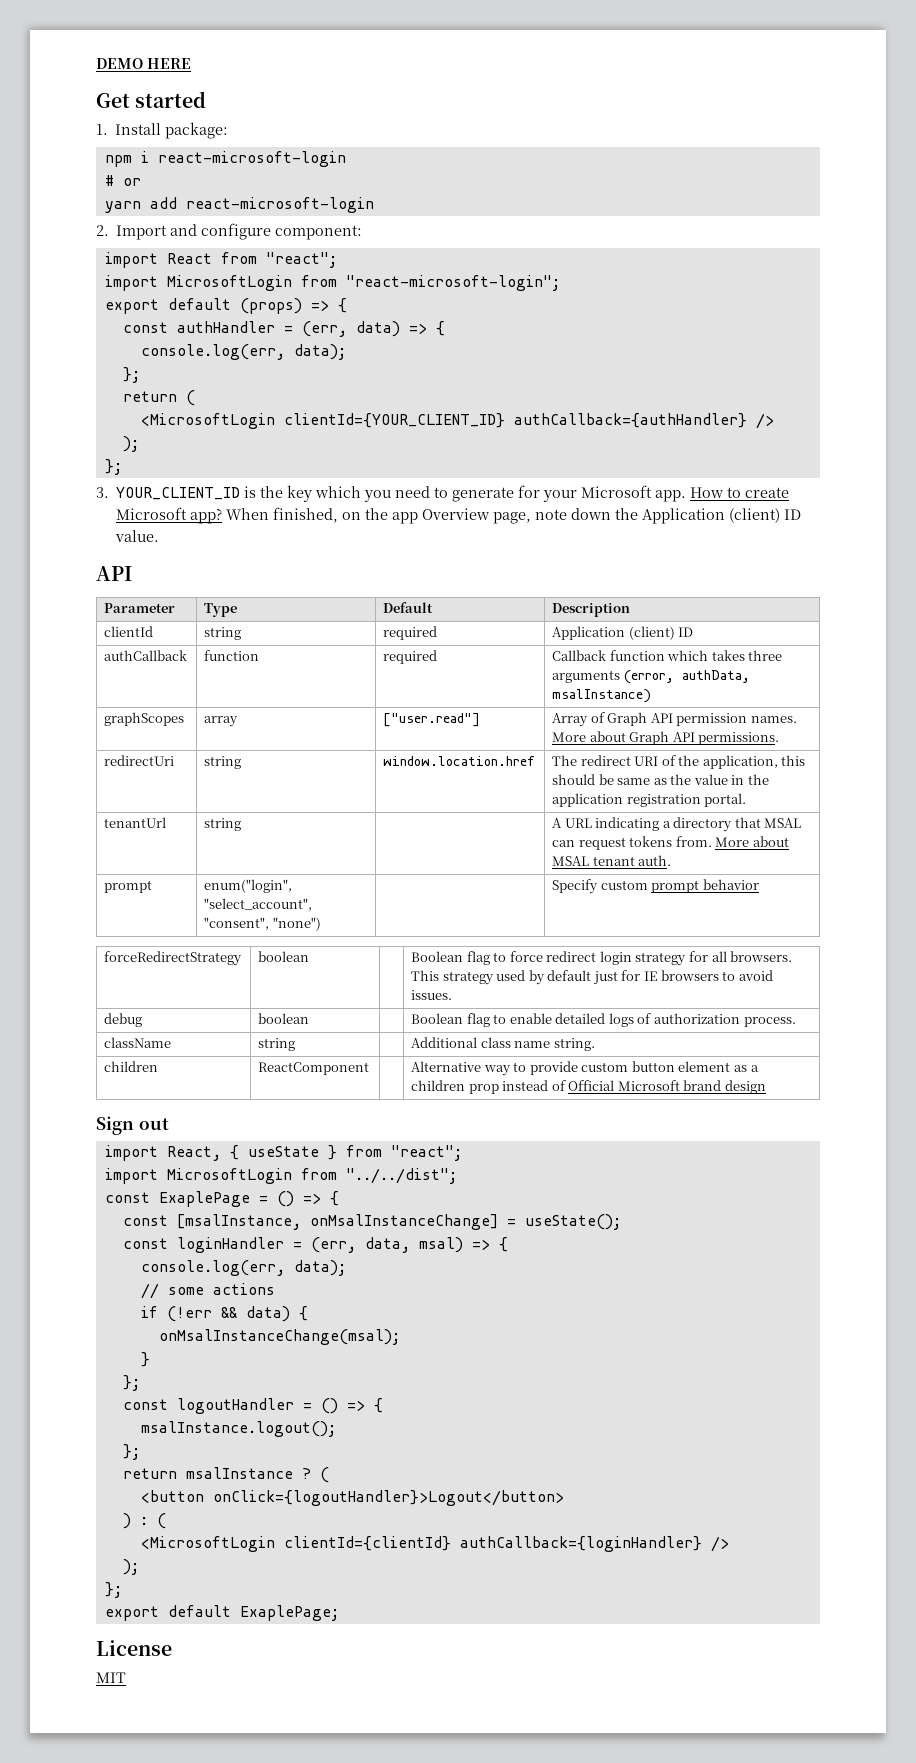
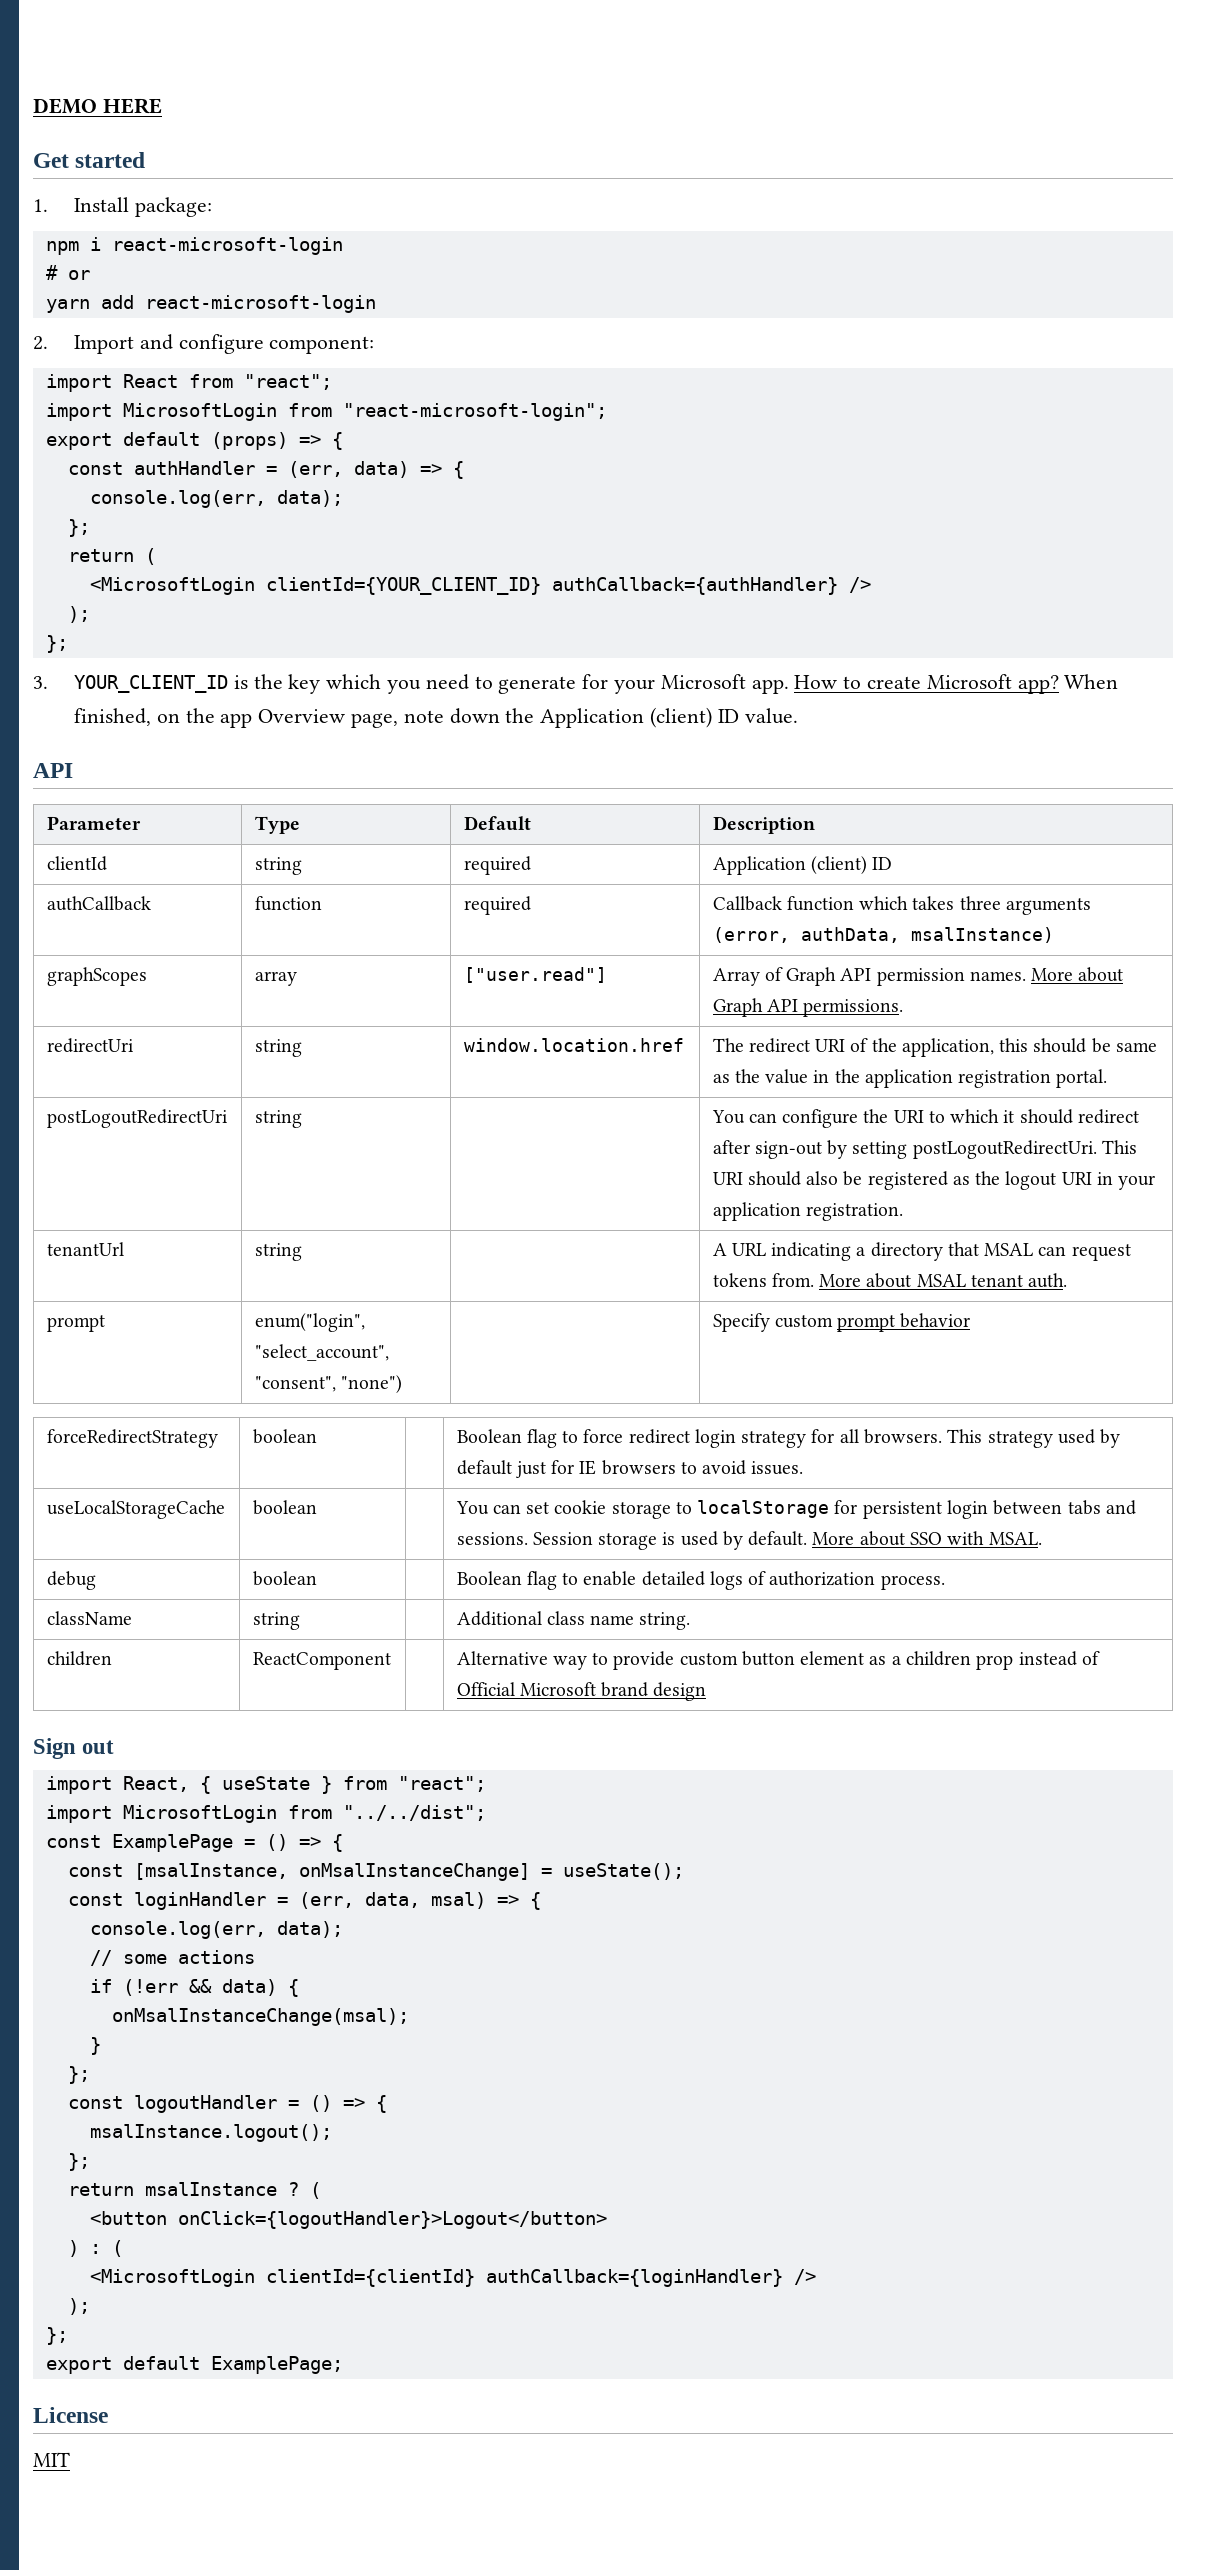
(747, 800) none -> [46,1109,228,1128] [254,1110,302,1128] [711,1109,1139,1128] [712,1140,1137,1159] [712,1171,1156,1190] [712,1202,903,1221] // postLogoutRedirectUri | string | | You can configure the URI to which it should redirect after sign-out by setting postLogoutRedirectUri. This URI should also be registered as the logout URI in your application registration.
(453, 995) none -> [46,1500,225,1519] [252,1500,317,1515] [455,1500,1136,1519] [456,1531,1042,1550] // useLocalStorageCache | boolean | | You can set cookie storage to localStorage for persistent login between tabs and sessions. Session storage is used by default. More about SSO with MSAL.
[158,1191,250,1207] ExaplePage -> [111,1834,233,1852] ExamplePage
[239,1605,339,1621] ExaplePage; -> [210,2356,343,2374] ExamplePage;

